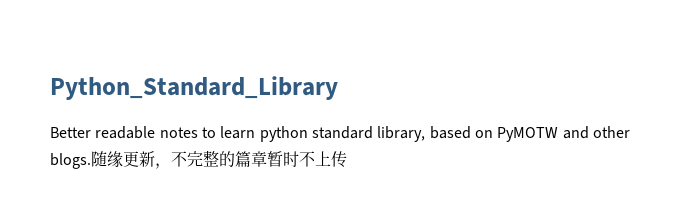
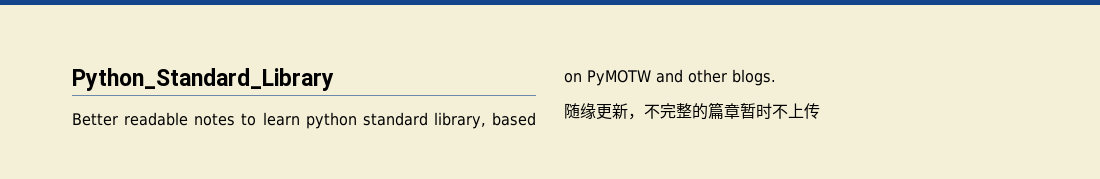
(91, 161) none -> (776, 77) //

